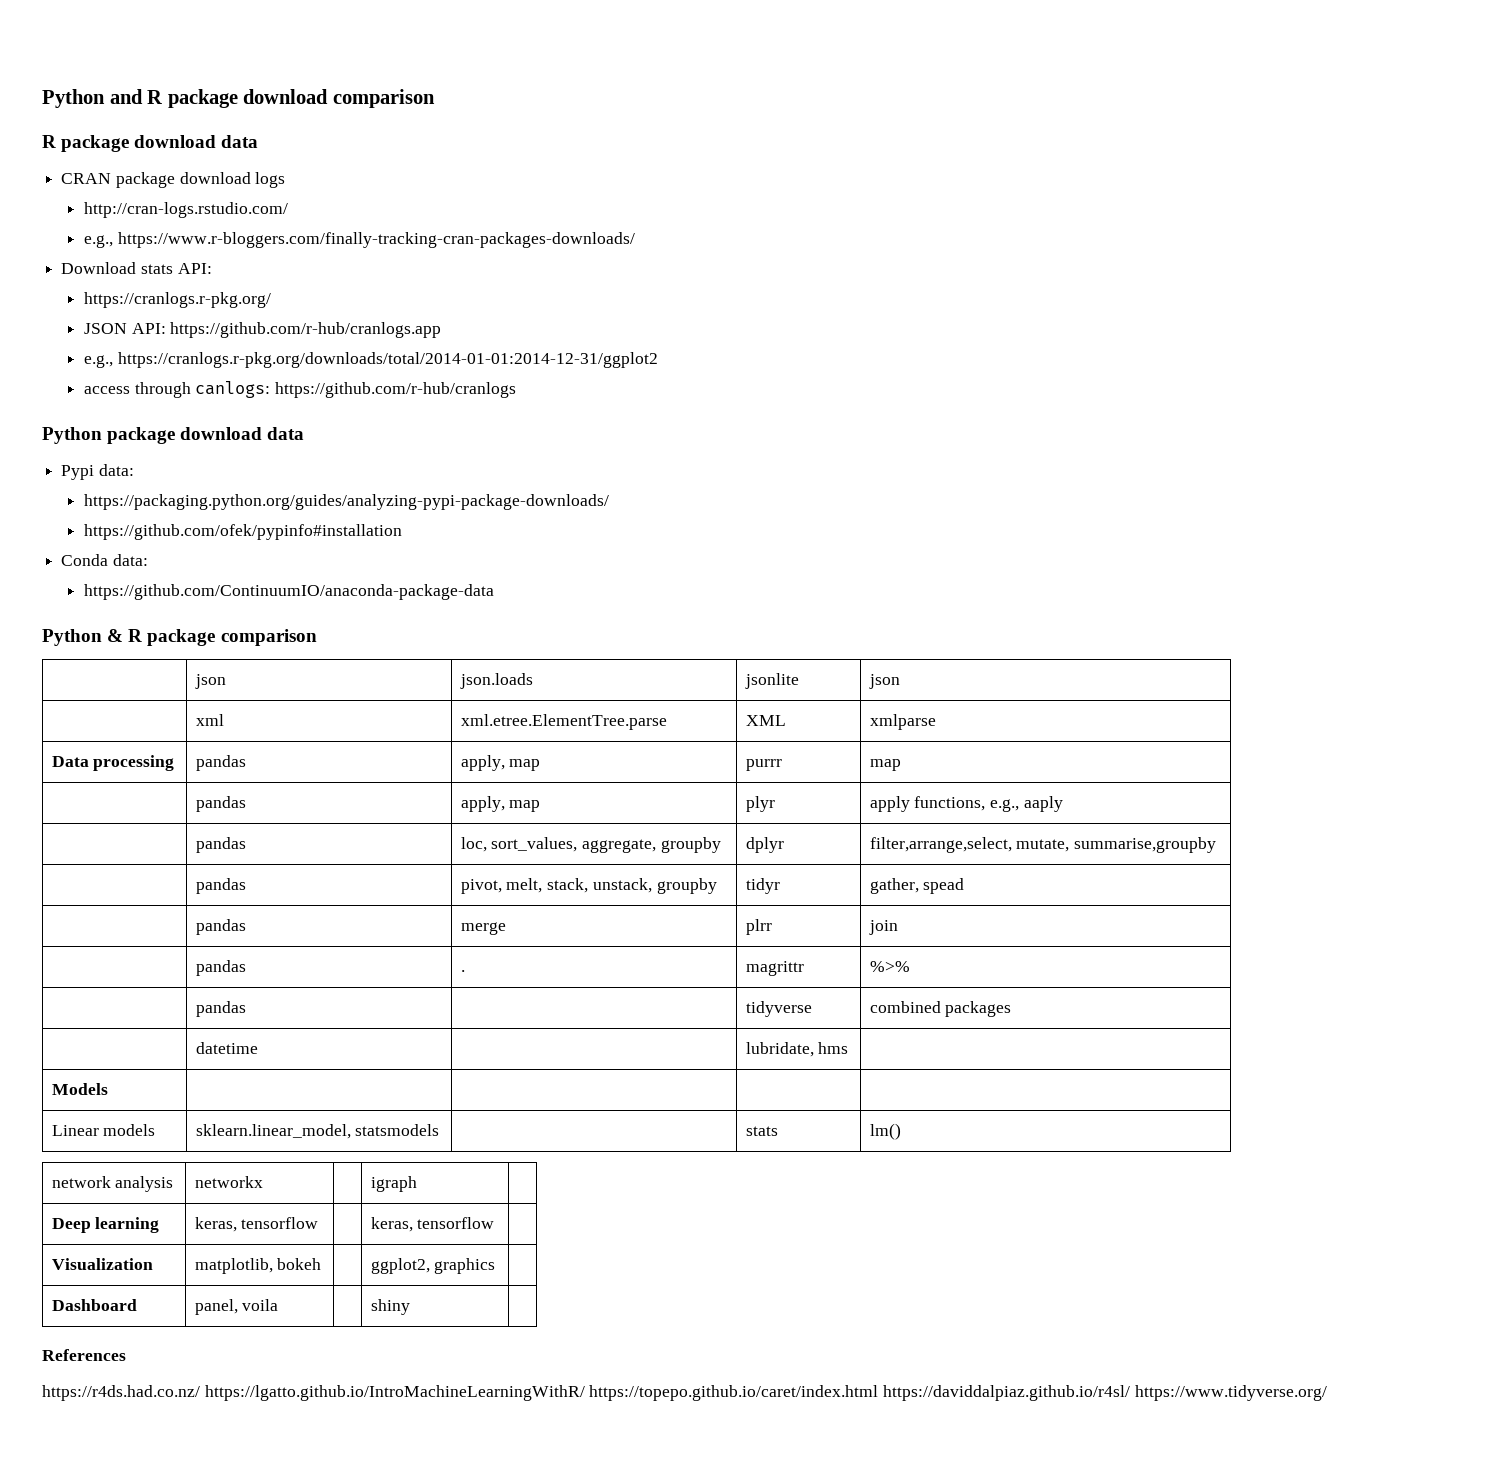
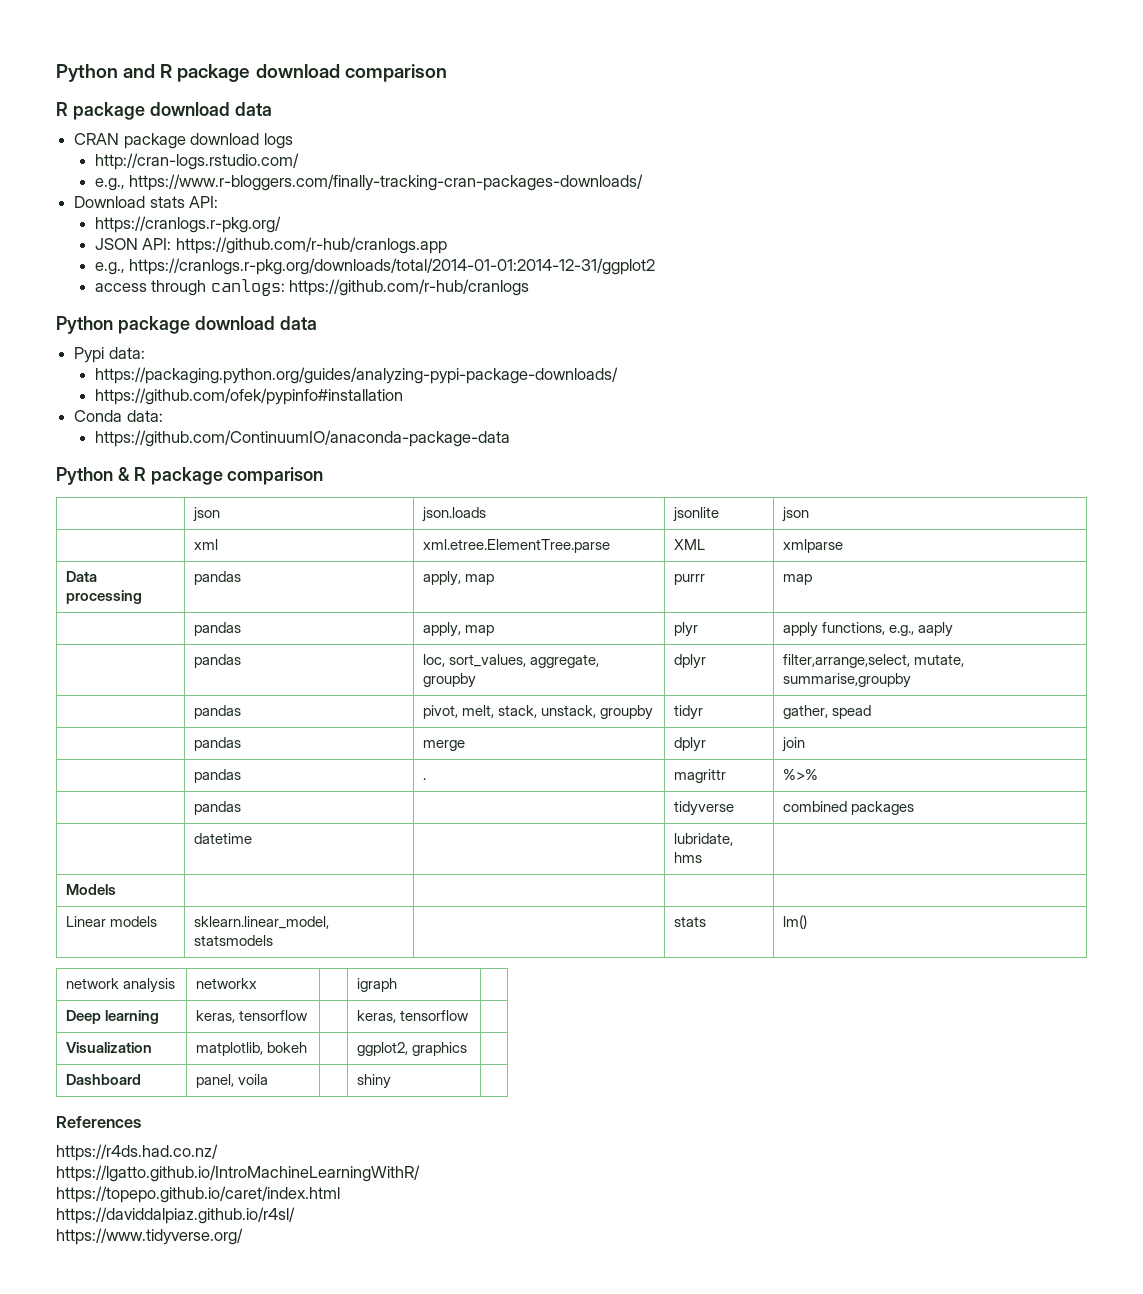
[745,919,772,935] plrr -> [673,737,706,752] dplyr
(200, 1393) none -> (218, 1152) //
(585, 1393) none -> (420, 1173) //
(879, 1393) none -> (340, 1194) //
(1131, 1393) none -> (295, 1215) //

